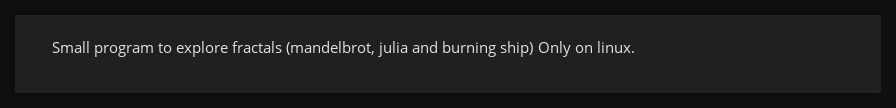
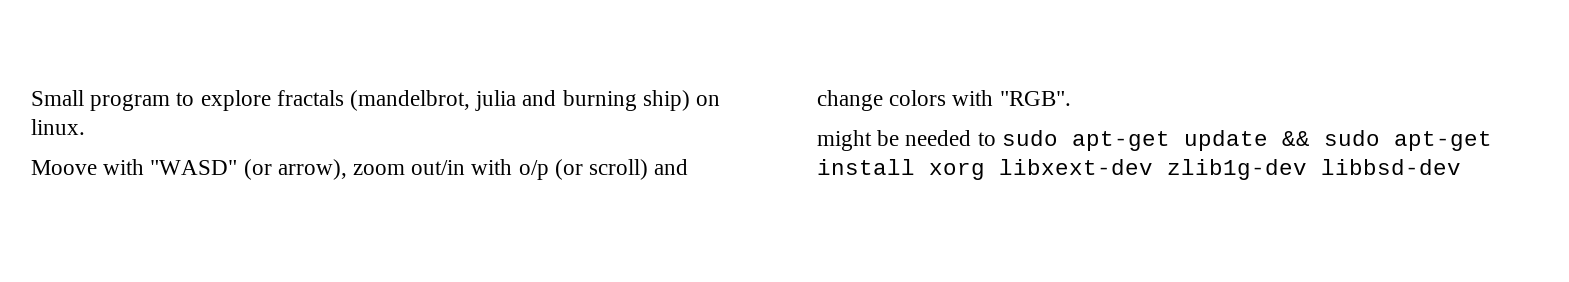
[537,41,571,57] Only -> (690, 100) none
(635, 47) none -> [31,159,689,180] [817,90,1071,111] [817,130,1492,151] [817,159,1461,180] // Moove with "WASD" (or arrow), zoom out/in with o/p (or scroll) and change colors with "RGB". // might be needed to sudo apt-get update && sudo apt-get install xorg libxext-dev zlib1g-dev libbsd-dev

